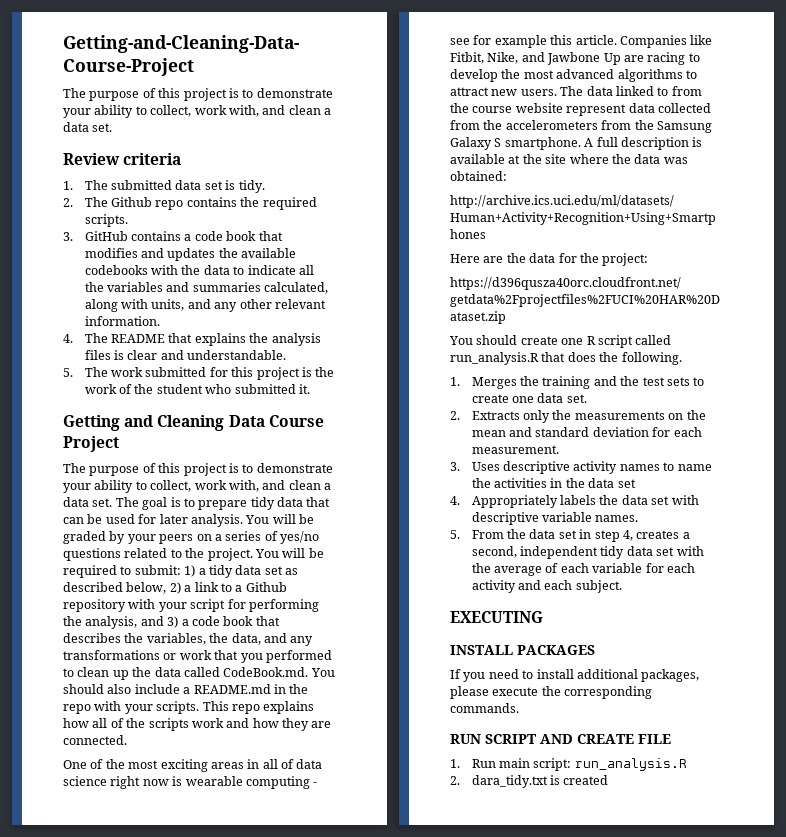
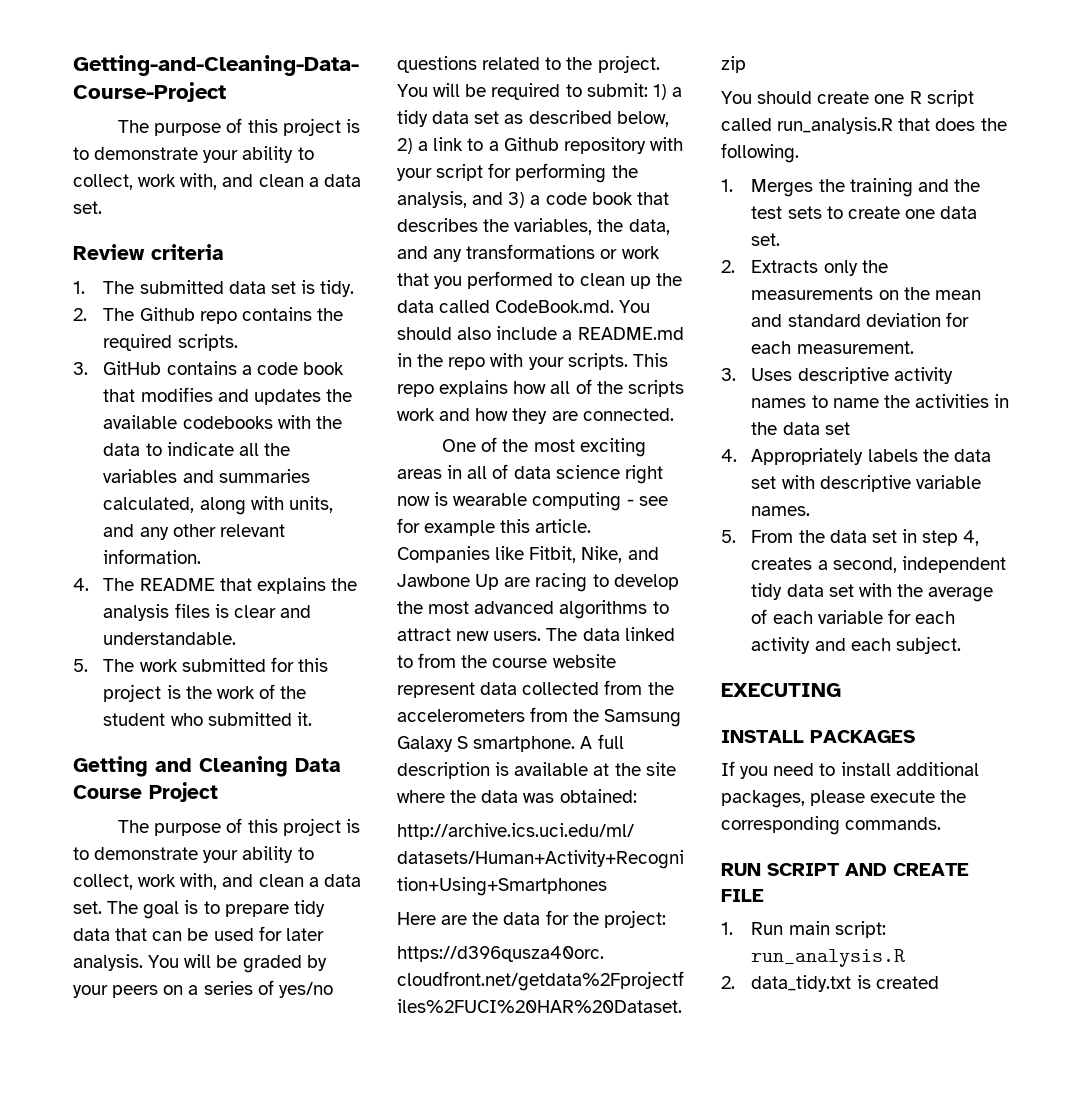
[471,775,548,788] dara_tidy.txt -> [751,975,852,992] data_tidy.txt

